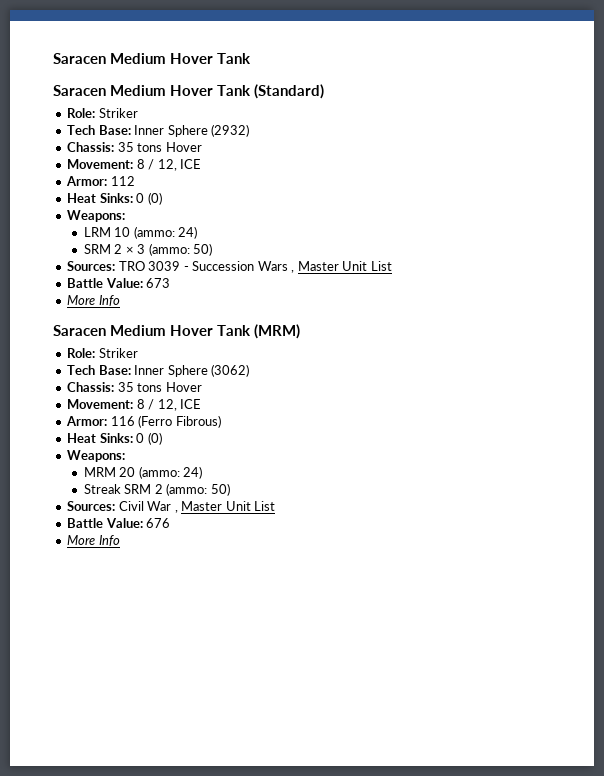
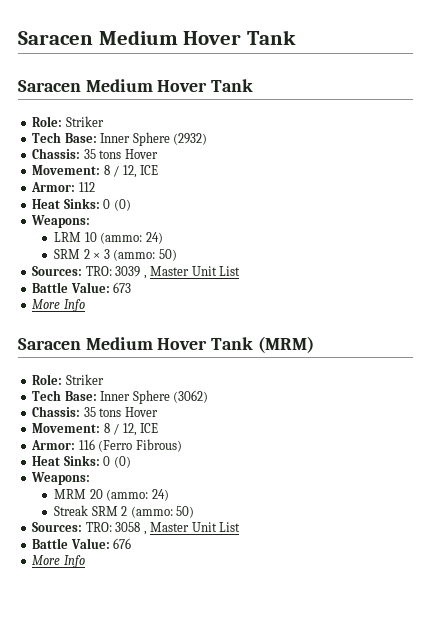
[254,84,324,99] (Standard) -> (254, 85) none
[118,261,288,271] TRO 3039 - Succession Wars -> [85,266,141,277] TRO: 3039
[118,501,172,511] Civil War -> [85,522,141,532] TRO: 3058

